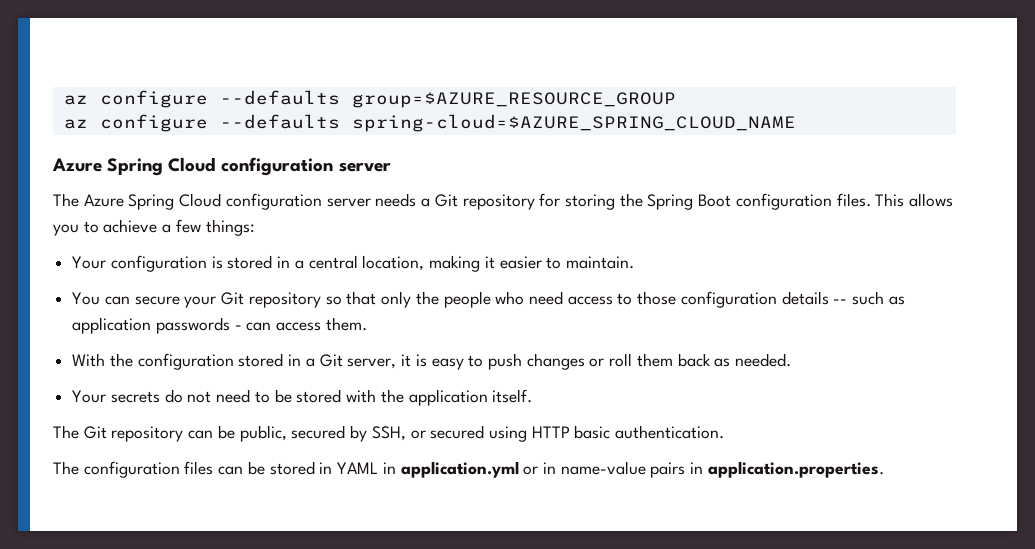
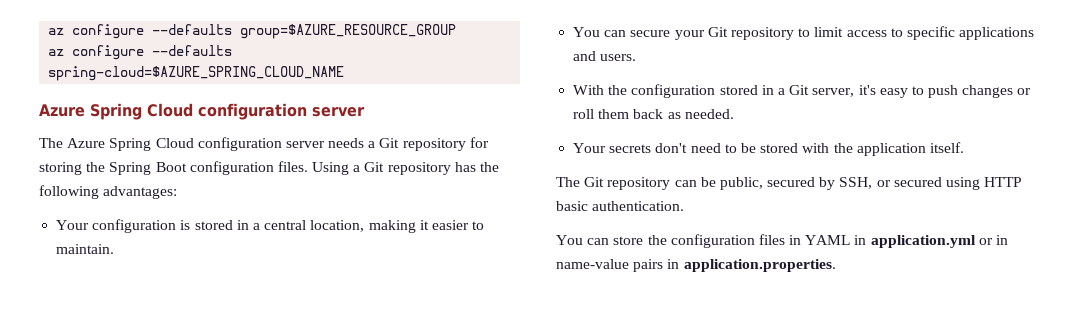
[875,193,954,207] [53,219,255,236] This allows you to achieve a few things: -> [312,162,500,175] [39,185,178,199] Using a Git repository has the following advantages:
[325,291,905,308] [72,317,367,334] so that only the people who need access to those configuration details -- such as application passwords - can access them. -> [798,26,1035,40] [573,51,637,61] to limit access to specific applications and users.
[401,354,427,367] it is -> [858,85,876,95] it's
[164,389,212,403] do not -> [655,143,688,153] don't
[53,461,315,478] The configuration files can be stored -> [556,234,785,248] You can store the configuration files

